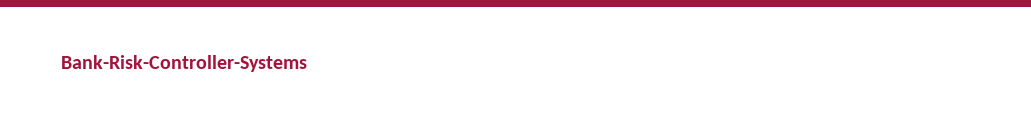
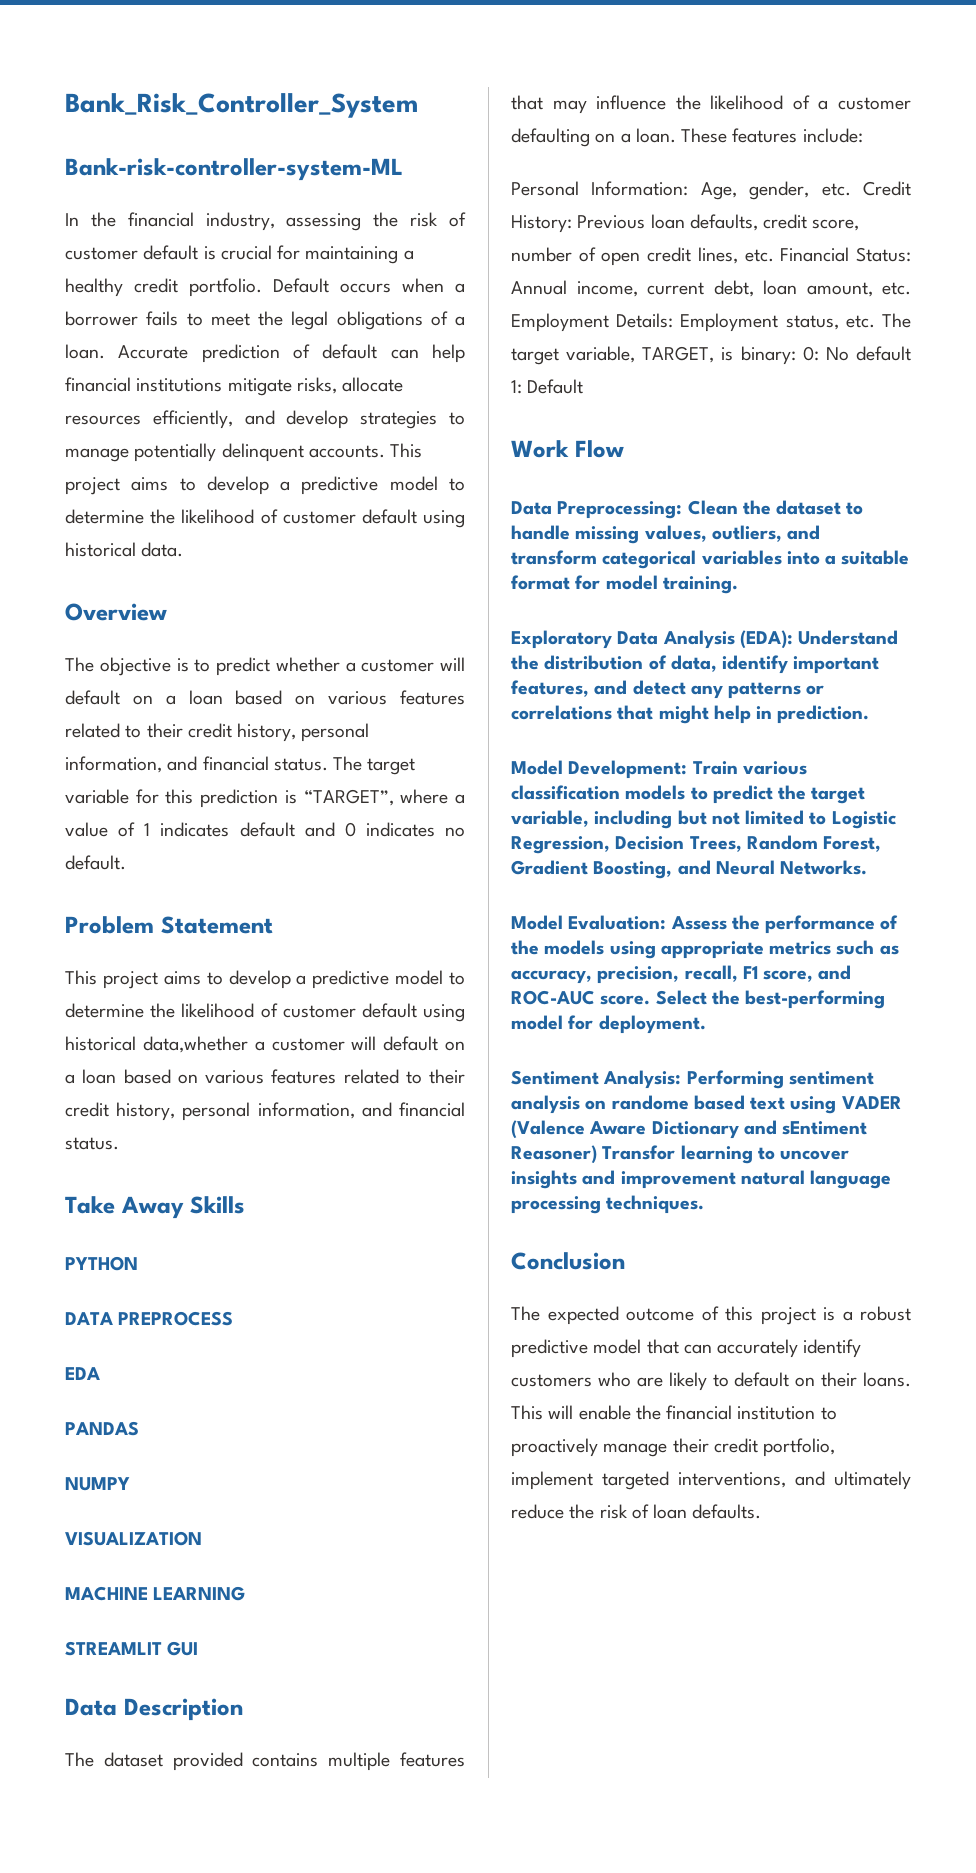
[61,55,307,72] Bank-Risk-Controller-Systems -> [65,93,418,118] [65,158,403,181] [65,212,466,231] [65,245,414,264] [65,278,465,297] [65,311,465,330] [65,344,465,363] [65,377,404,396] [65,410,466,429] [65,443,423,462] [65,476,465,495] [65,509,465,528] [65,542,184,557] [65,603,167,621] [65,657,465,676] [65,690,465,705] [65,723,370,742] [65,756,416,775] [65,789,465,808] [65,822,465,837] [65,855,126,870] [65,916,273,934] [65,970,465,989] [65,1003,465,1022] [65,1036,465,1053] [65,1069,465,1084] [65,1102,465,1121] [65,1137,119,1150] [65,1196,246,1219] [65,1256,138,1271] [65,1311,234,1326] [65,1367,100,1380] [65,1421,139,1436] [65,1477,130,1491] [65,1531,202,1546] [65,1586,246,1601] [65,1641,199,1656] [65,1698,243,1721] [65,1752,466,1771] [511,95,911,114] [511,128,863,147] [511,181,911,200] [511,214,860,233] [511,247,911,266] [511,280,911,297] [511,313,911,332] [511,346,911,365] [511,379,584,394] [511,440,624,458] [511,500,864,519] [511,525,821,544] [511,550,910,569] [511,575,738,594] [511,630,899,649] [511,655,880,674] [511,680,825,699] [511,705,870,724] [511,760,807,779] [511,785,866,804] [511,810,896,829] [511,835,882,854] [511,860,868,879] [511,915,899,934] [511,940,899,959] [511,965,852,984] [511,990,886,1009] [511,1015,706,1034] [511,1070,874,1089] [511,1095,902,1114] [511,1120,868,1139] [511,1145,850,1164] [511,1170,892,1189] [511,1195,705,1214] [511,1252,625,1270] [511,1306,911,1325] [511,1339,862,1358] [511,1372,911,1391] [511,1405,837,1420] [511,1438,836,1457] [511,1471,911,1490] [511,1504,762,1519] Bank_Risk_Controller_System // Bank-risk-controller-system-ML // In the financial industry, assessing the risk of customer default is crucial for maintaining a healthy credit portfolio. Default occurs when a borrower fails to meet the legal obligations of a loan. Accurate prediction of default can help financial institutions mitigate risks, allocate resources efficiently, and develop strategies to manage potentially delinquent accounts. This project aims to develop a predictive model to determine the likelihood of customer default using historical data. // Overview // The objective is to predict whether a customer will default on a loan based on various features related to their credit history, personal information, and financial status. The target variable for this prediction is “TARGET”, where a value of 1 indicates default and 0 indicates no default. // Problem Statement // This project aims to develop a predictive model to determine the likelihood of customer default using historical data,whether a customer will default on a loan based on various features related to their credit history, personal information, and financial status. // Take Away Skills // PYTHON // DATA PREPROCESS // EDA // PANDAS // NUMPY // VISUALIZATION // MACHINE LEARNING // STREAMLIT GUI // Data Description // The dataset provided contains multiple features that may influence the likelihood of a customer defaulting on a loan. These features include: // Personal Information: Age, gender, etc. Credit History: Previous loan defaults, credit score, number of open credit lines, etc. Financial Status: Annual income, current debt, loan amount, etc. Employment Details: Employment status, etc. The target variable, TARGET, is binary: 0: No default 1: Default // Work Flow // Data Preprocessing: Clean the dataset to handle missing values, outliers, and transform categorical variables into a suitable format for model training. // Exploratory Data Analysis (EDA): Understand the distribution of data, identify important features, and detect any patterns or correlations that might help in prediction. // Model Development: Train various classification models to predict the target variable, including but not limited to Logistic Regression, Decision Trees, Random Forest, Gradient Boosting, and Neural Networks. // Model Evaluation: Assess the performance of the models using appropriate metrics such as accuracy, precision, recall, F1 score, and ROC-AUC score. Select the best-performing model for deployment. // Sentiment Analysis: Performing sentiment analysis on randome based text using VADER (Valence Aware Dictionary and sEntiment Reasoner) Transfor learning to uncover insights and improvement natural language processing techniques. // Conclusion // The expected outcome of this project is a robust predictive model that can accurately identify customers who are likely to default on their loans. This will enable the financial institution to proactively manage their credit portfolio, implement targeted interventions, and ultimately reduce the risk of loan defaults.

